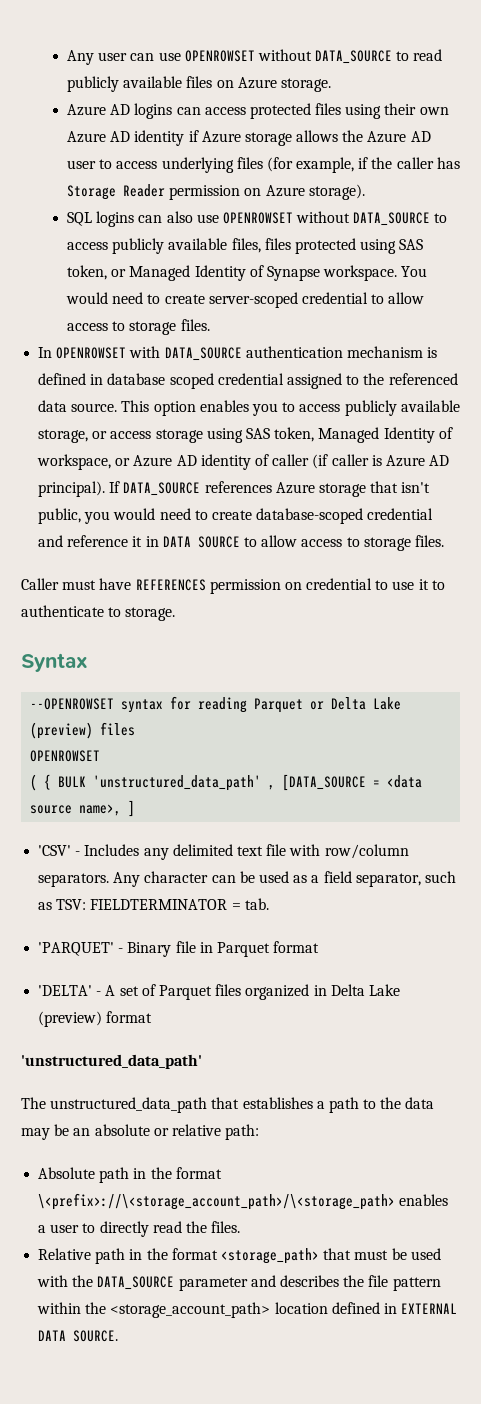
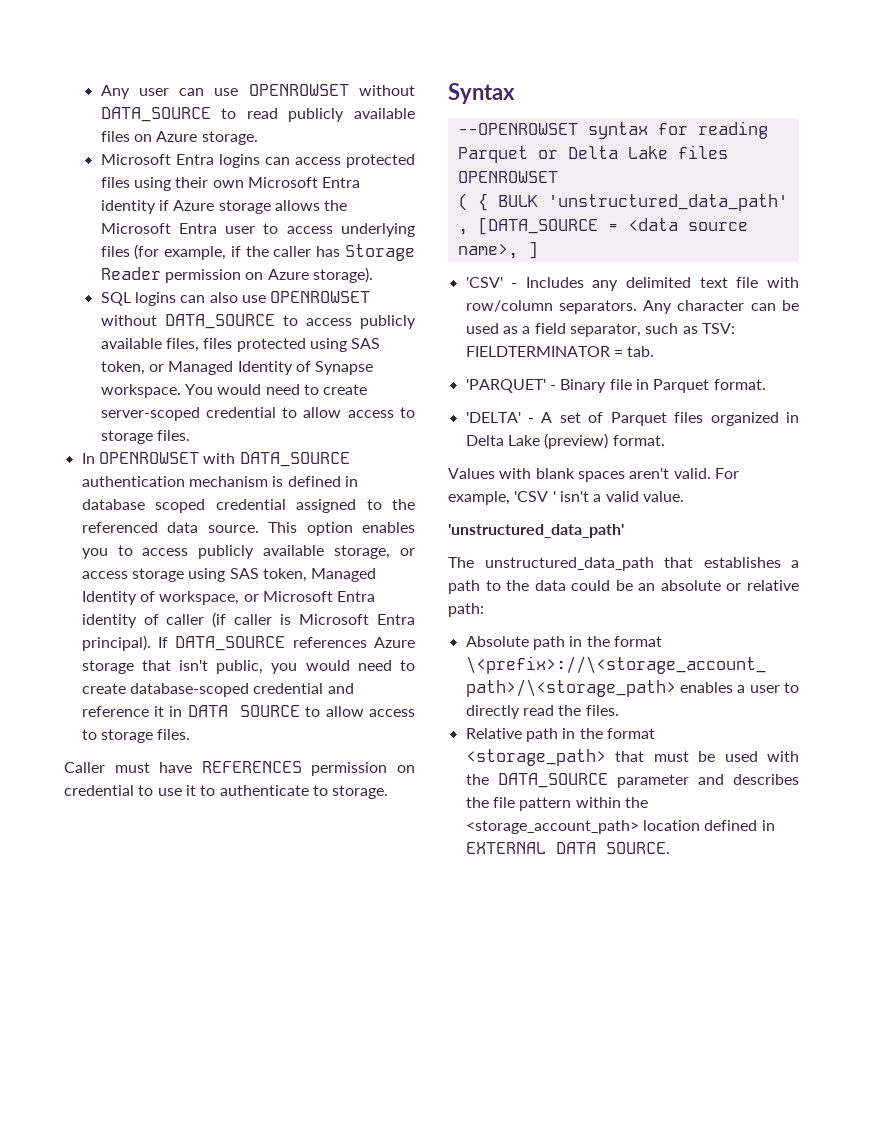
[66,104,131,116] Azure AD -> [100,154,214,165] Microsoft Entra
[66,131,131,143] Azure AD -> [247,177,361,188] Microsoft Entra
[367,131,431,143] Azure AD -> [100,223,217,234] Microsoft Entra
[133,455,197,467] Azure AD -> [262,591,376,602] Microsoft Entra
[385,455,450,467] Azure AD -> [299,614,415,625] Microsoft Entra
[30,722,94,739] (preview) -> (668, 152) none
[273,941,320,953] format -> [713,379,766,390] format.
[106,1011,153,1023] format -> [612,435,665,446] [448,468,739,482] [448,491,684,505] format. // Values with blank spaces aren't valid. For example, 'CSV ' isn't a valid value.
[21,1128,50,1140] may -> [571,580,611,591] could

